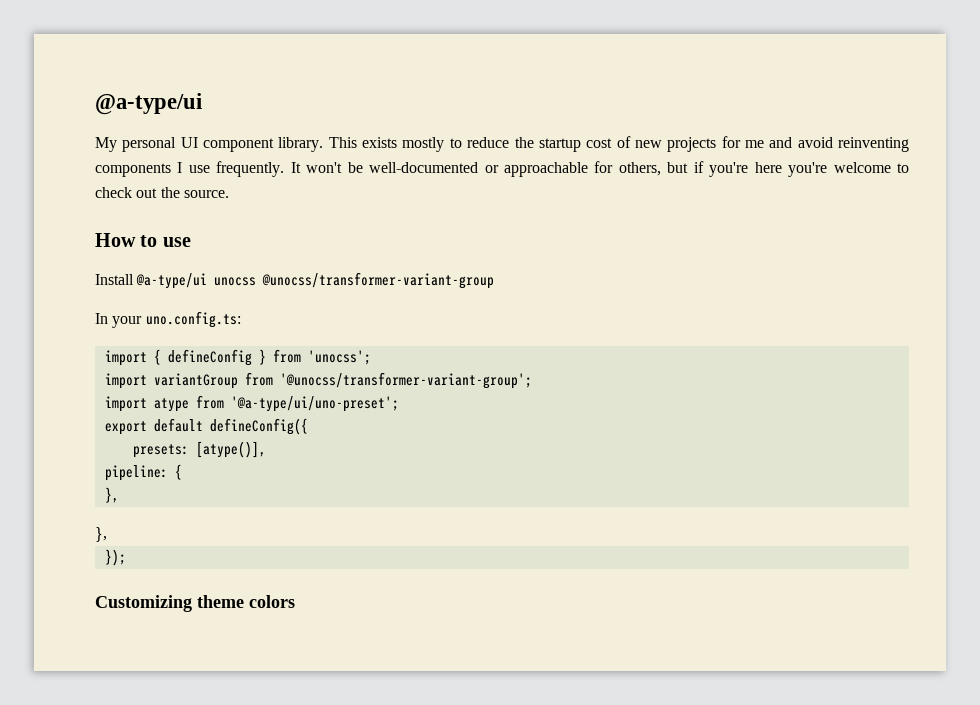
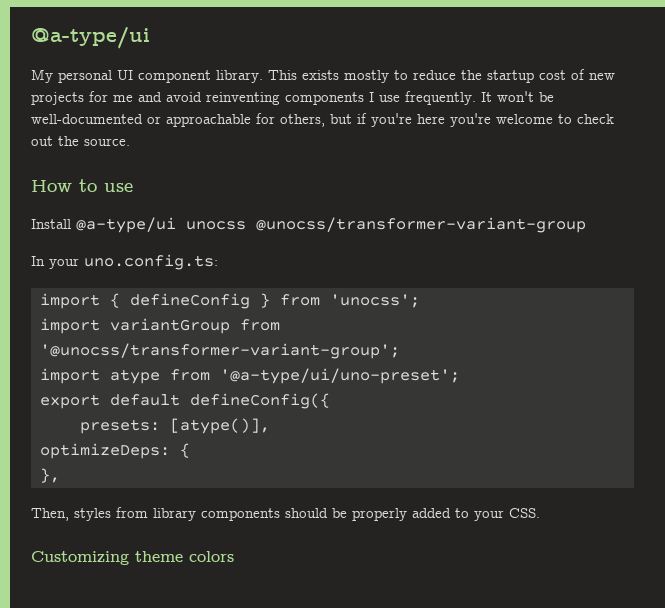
[104,465,168,481] pipeline: -> [39,443,170,459] optimizeDeps:
[95,527,107,542] [104,549,126,566] }, // }); -> [31,507,540,521] Then, styles from library components should be properly added to your CSS.

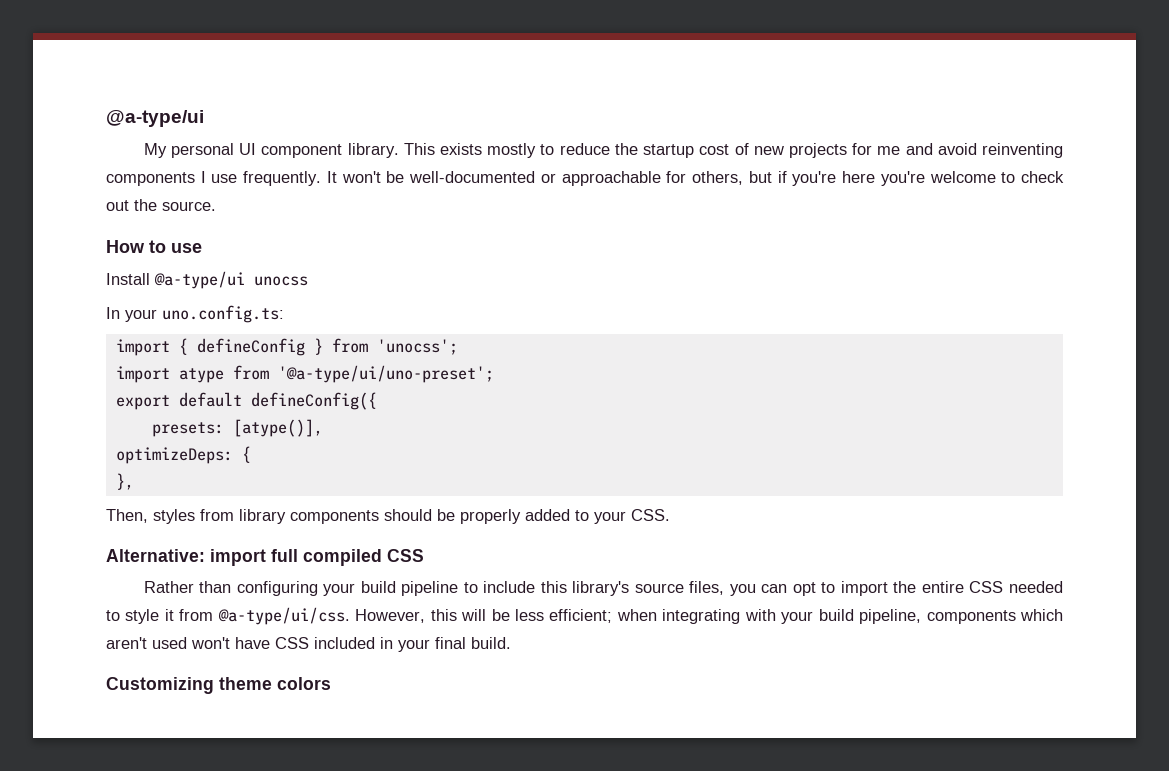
[256,217,586,233] @unocss/transformer-variant-group -> (308, 281) none
[39,318,280,334] [39,343,400,359] // import variantGroup from '@unocss/transformer-variant-group'; -> (458, 347) none
(540, 513) none -> [106,549,424,566] [143,581,1063,596] [106,607,1063,625] [106,637,511,652] // Alternative: import full compiled CSS // Rather than configuring your build pipeline to include this library's source files, you can opt to import the entire CSS needed to style it from @a-type/ui/css. However, this will be less efficient; when integrating with your build pipeline, components which aren't used won't have CSS included in your final build.

